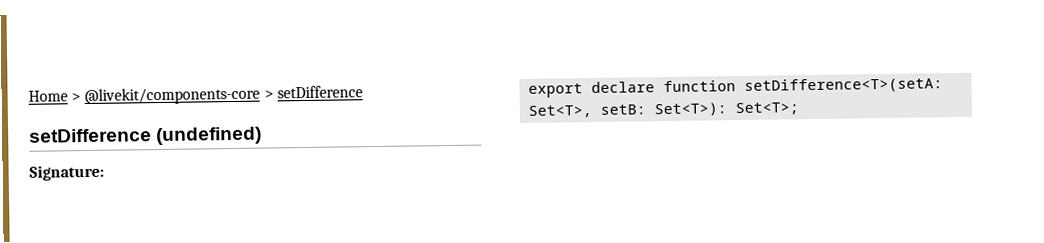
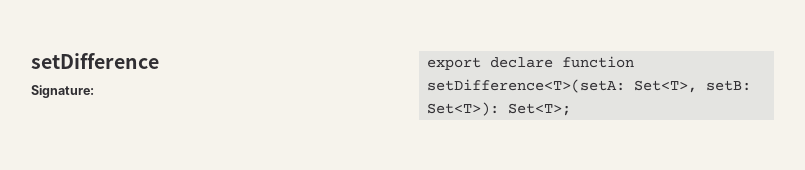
[28,85,363,106] [29,126,263,146] Home > @livekit/components-core > setDifference // setDifference (undefined) -> [31,53,159,69] setDifference

